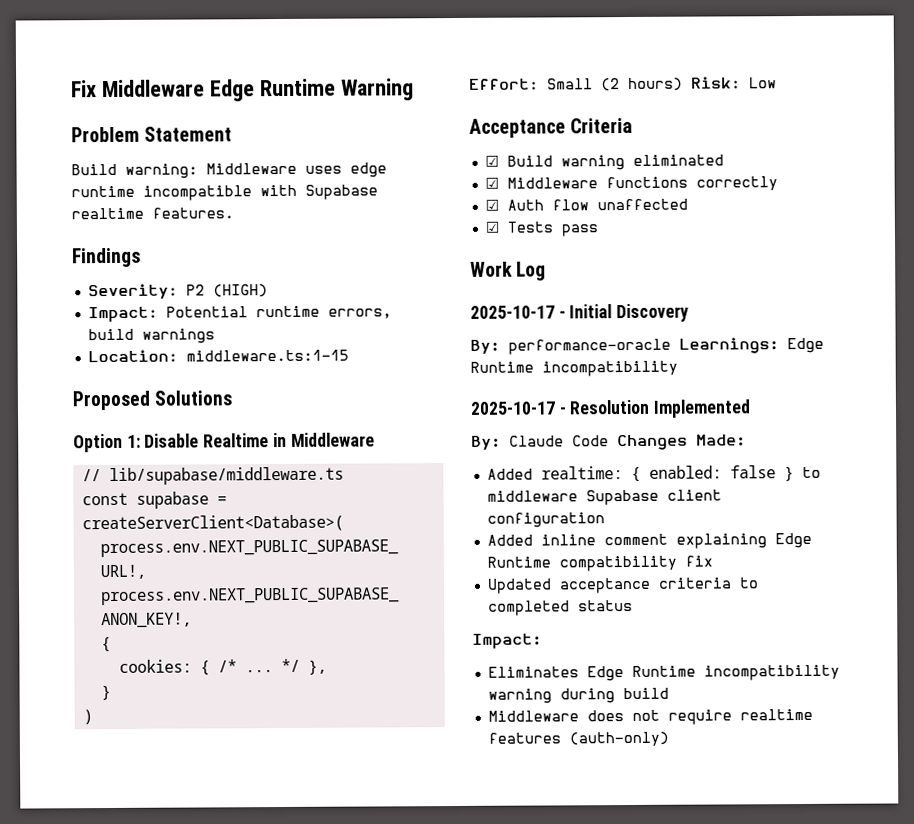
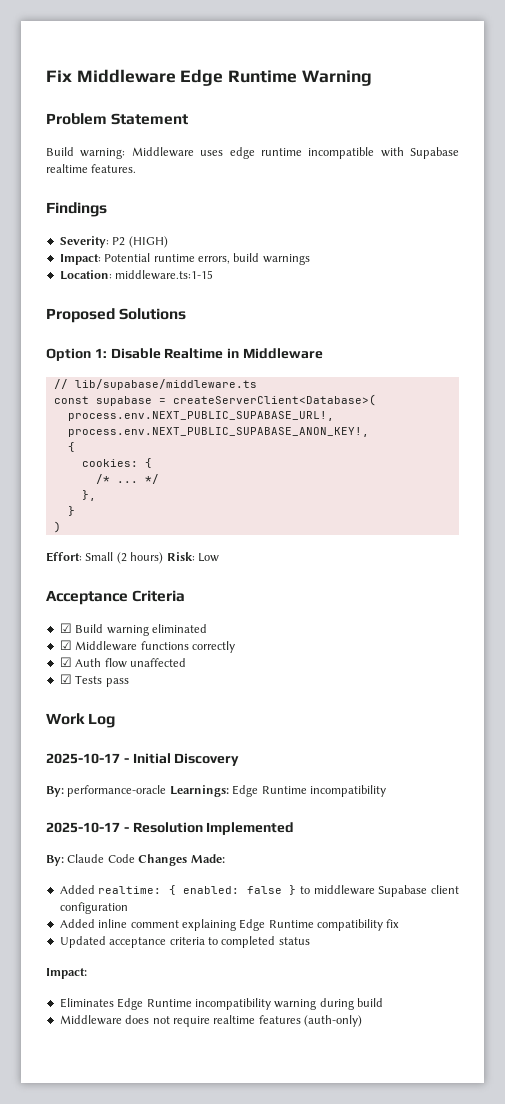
(210, 668) none -> (152, 463) //
(300, 665) none -> (159, 479) //

